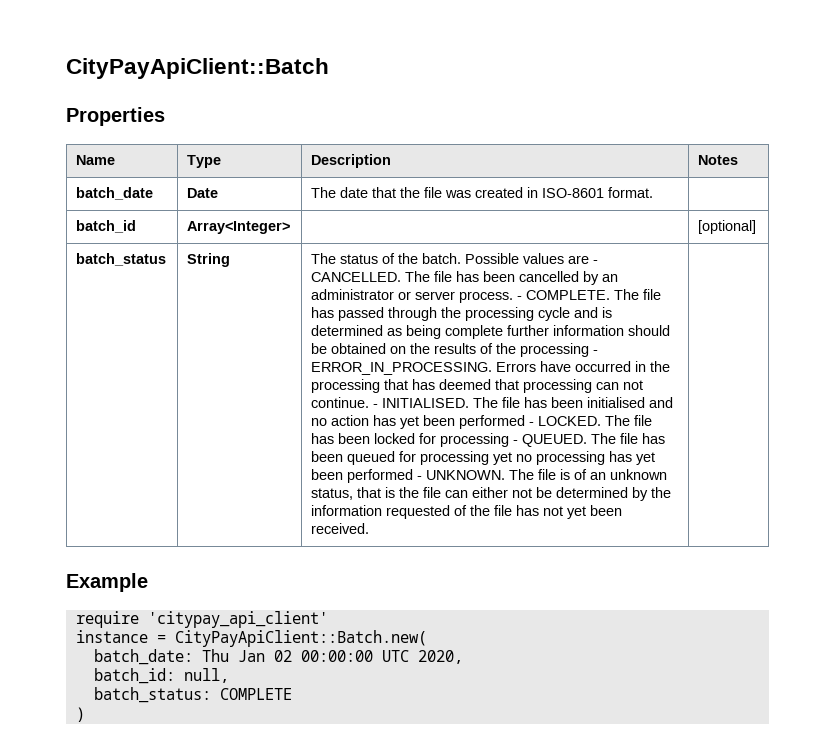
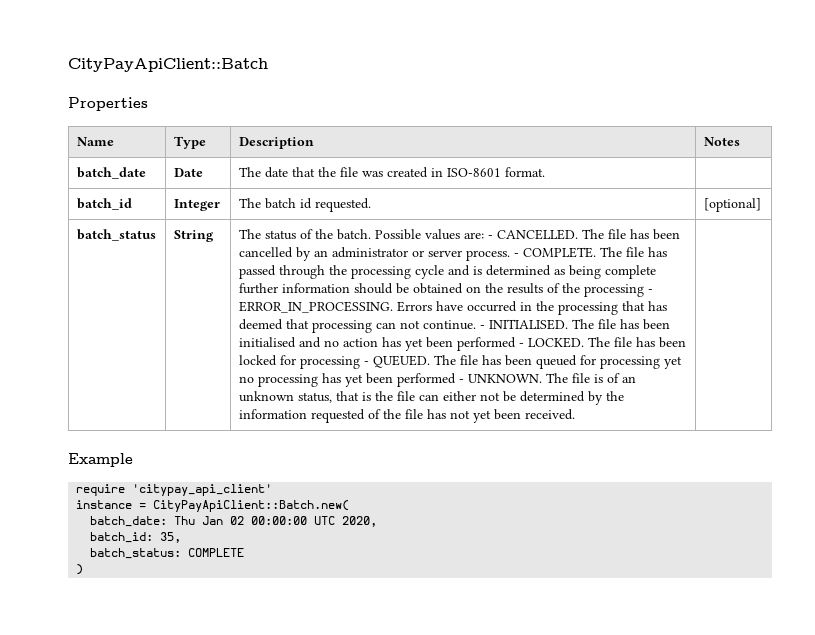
[187,221,291,234] Array<Integer> | -> [173,199,220,211] [238,198,371,212] Integer | The batch id requested.
[568,255,590,264] are -> [463,232,484,239] are:
[183,668,229,683] null, -> [160,532,182,543] 35,

